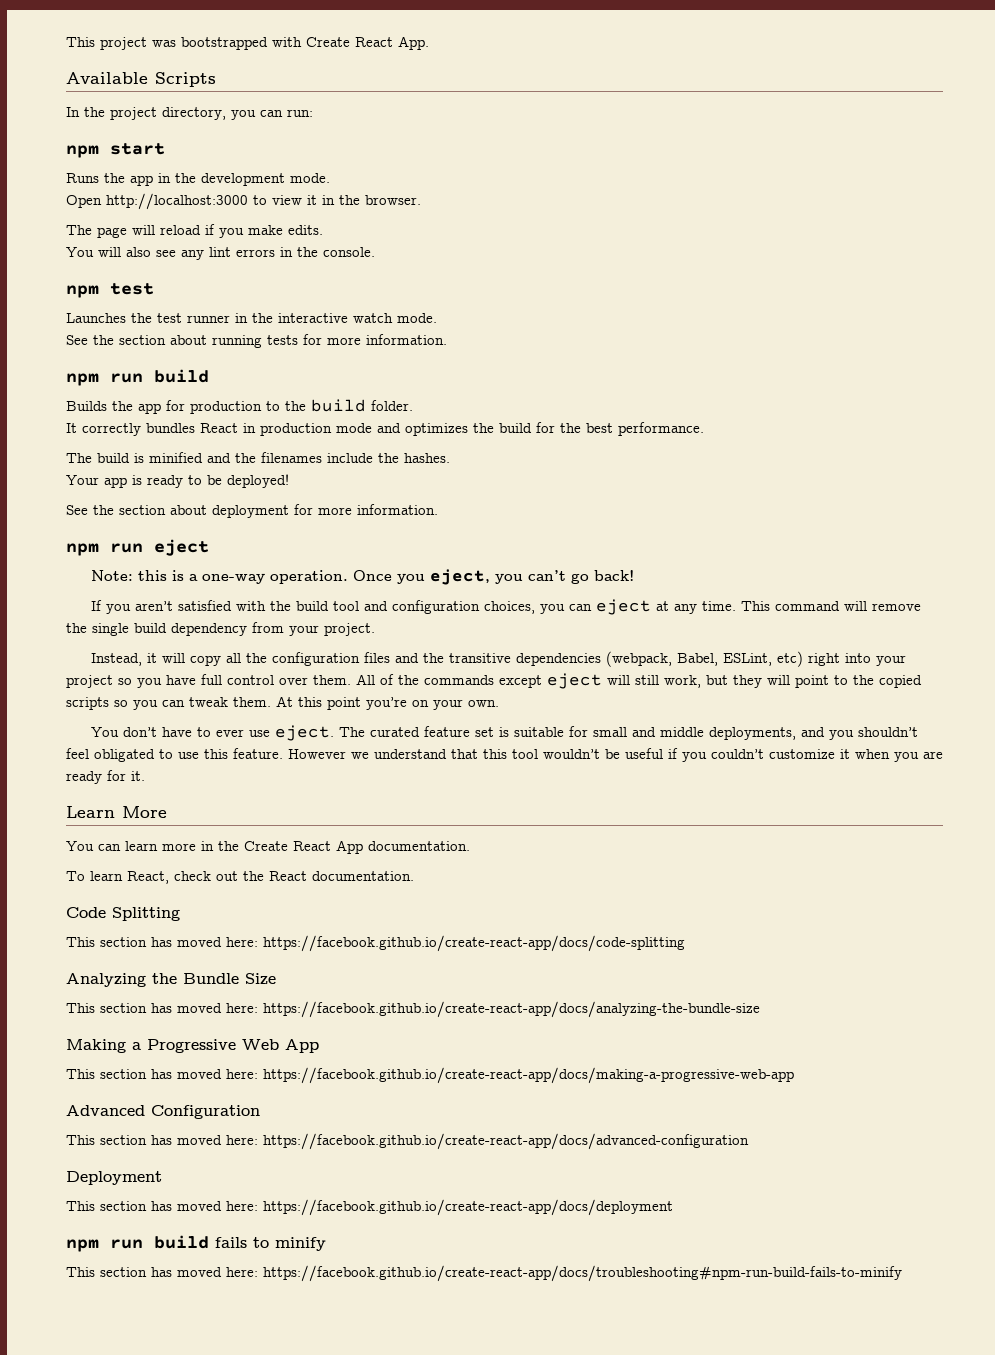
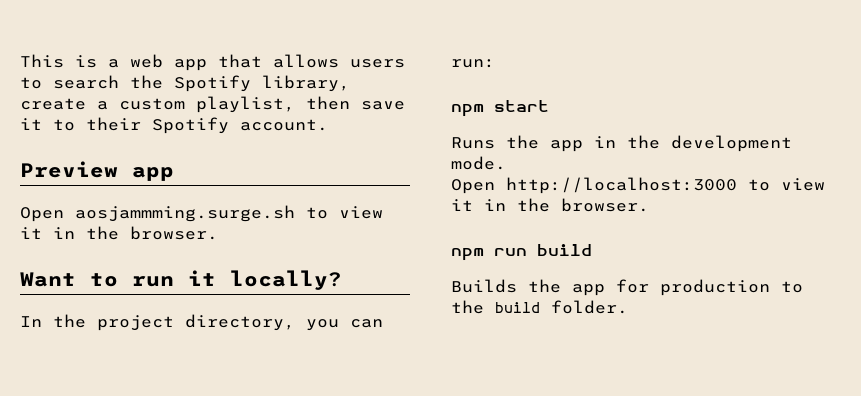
[66,36,429,50] [66,72,216,87] This project was bootstrapped with Create React App. // Available Scripts -> [20,54,405,71] [20,75,350,92] [20,96,405,113] [20,117,328,134] [20,161,174,181] [20,205,383,222] [20,226,218,240] [20,270,342,290] This is a web app that allows users to search the Spotify library, create a custom playlist, then save it to their Spotify account. // Preview app // Open aosjammming.surge.sh to view it in the browser. // Want to run it locally?
[66,224,323,238] [66,247,375,260] [66,283,154,298] [66,313,437,323] [66,334,447,348] // The page will reload if you make edits. // You will also see any lint errors in the console. // npm test // Launches the test runner in the interactive watch mode. // See the section about running tests for more information. -> (649, 205) none
[66,422,704,436] [66,452,450,463] [66,474,289,488] [66,504,438,518] [66,539,209,556] [90,569,634,585] [90,599,921,615] [66,622,375,636] [90,651,906,667] [66,673,922,689] [66,696,499,710] [90,725,918,741] [66,748,943,762] [66,770,145,784] [66,806,167,818] [66,840,470,854] [66,871,414,884] [66,907,180,921] [66,935,685,952] [66,973,276,987] [66,1001,760,1018] [66,1039,319,1053] [66,1067,794,1084] [66,1105,260,1119] [66,1133,749,1150] [66,1171,162,1185] [66,1199,673,1216] [66,1235,326,1252] [66,1265,902,1282] // It correctly bundles React in production mode and optimizes the build for the best performance. // The build is minified and the filenames include the hashes. // Your app is ready to be deployed! // See the section about deployment for more information. // npm run eject // Note: this is a one-way operation. Once you eject, you can’t go back! // If you aren’t satisfied with the build tool and configuration choices, you can eject at any time. This command will remove the single build dependency from your project. // Instead, it will copy all the configuration files and the transitive dependencies (webpack, Babel, ESLint, etc) right into your project so you have full control over them. All of the commands except eject will still work, but they will point to the copied scripts so you can tweak them. At this point you’re on your own. // You don’t have to ever use eject. The curated feature set is suitable for small and middle deployments, and you shouldn’t feel obligated to use this feature. However we understand that this tool wouldn’t be useful if you couldn’t customize it when you are ready for it. // Learn More // You can learn more in the Create React App documentation. // To learn React, check out the React documentation. // Code Splitting // This section has moved here: https://facebook.github.io/create-react-app/docs/code-splitting // Analyzing the Bundle Size // This section has moved here: https://facebook.github.io/create-react-app/docs/analyzing-the-bundle-size // Making a Progressive Web App // This section has moved here: https://facebook.github.io/create-react-app/docs/making-a-progressive-web-app // Advanced Configuration // This section has moved here: https://facebook.github.io/create-react-app/docs/advanced-configuration // Deployment // This section has moved here: https://facebook.github.io/create-react-app/docs/deployment // npm run build fails to minify // This section has moved here: https://facebook.github.io/create-react-app/docs/troubleshooting#npm-run-build-fails-to-minify -> (628, 307) none

